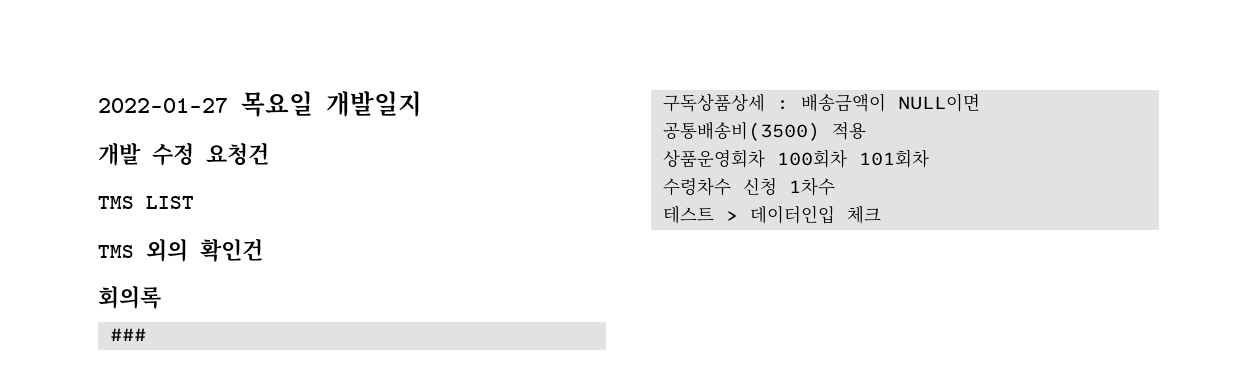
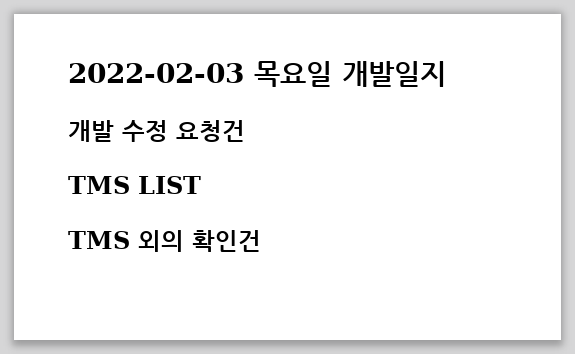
[98,98,228,113] 2022-01-27 -> [68,63,244,83] 2022-02-03
[98,286,161,309] [110,328,146,341] [663,93,980,112] [663,121,866,141] [663,149,929,168] [663,177,835,196] [663,205,881,224] // 회의록 // ### // 구독상품상세 : 배송금액이 NULL이면 공통배송비(3500) 적용 // 상품운영회차 100회차 101회차 // 수령차수 신청 1차수 // 테스트 > 데이터인입 체크 -> (261, 241) none

